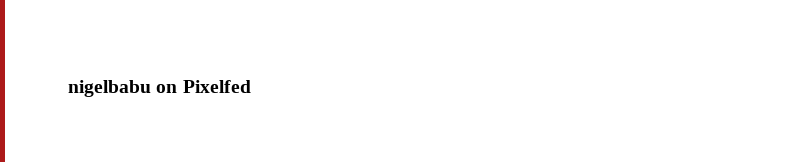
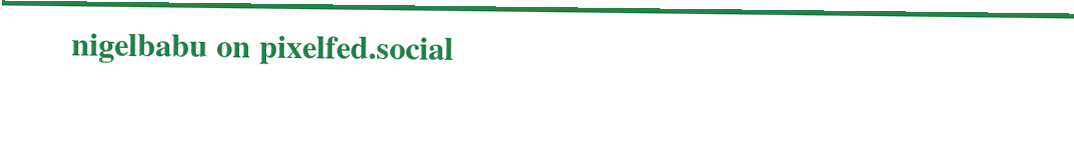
[182,80,251,93] Pixelfed -> [258,35,454,67] pixelfed.social

